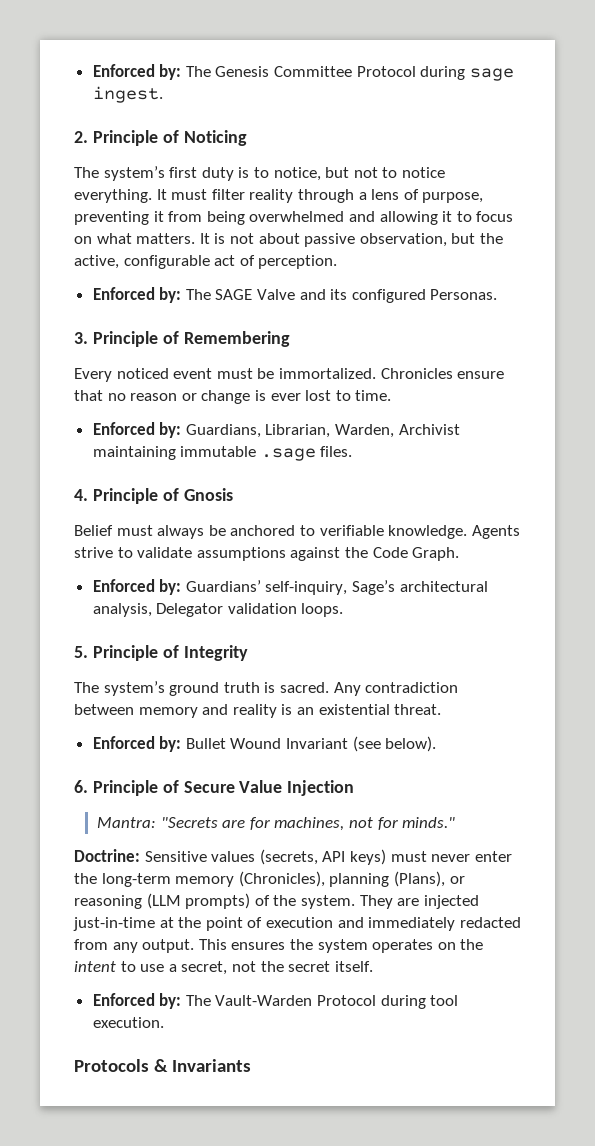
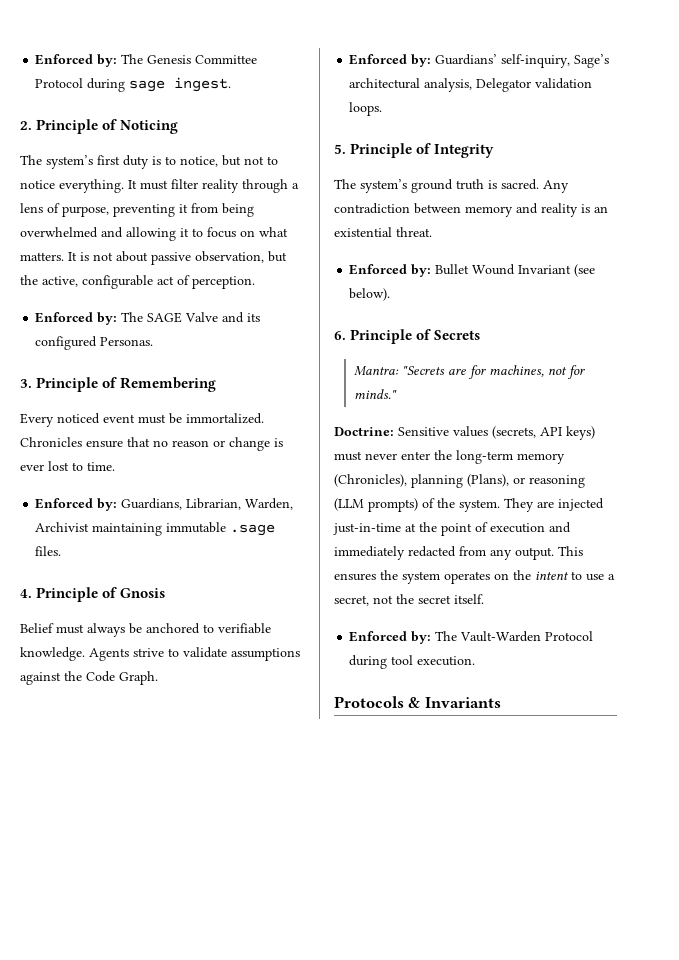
[183,780,355,796] Secure Value Injection -> [434,330,481,340] Secrets

